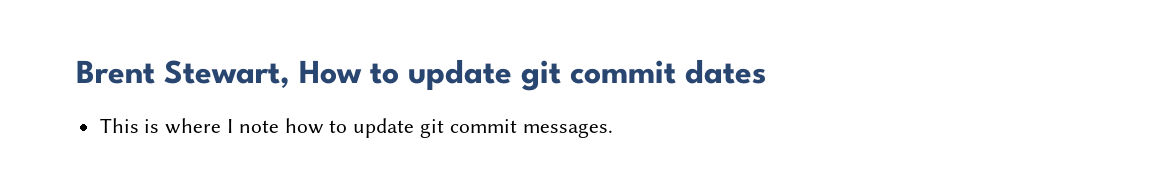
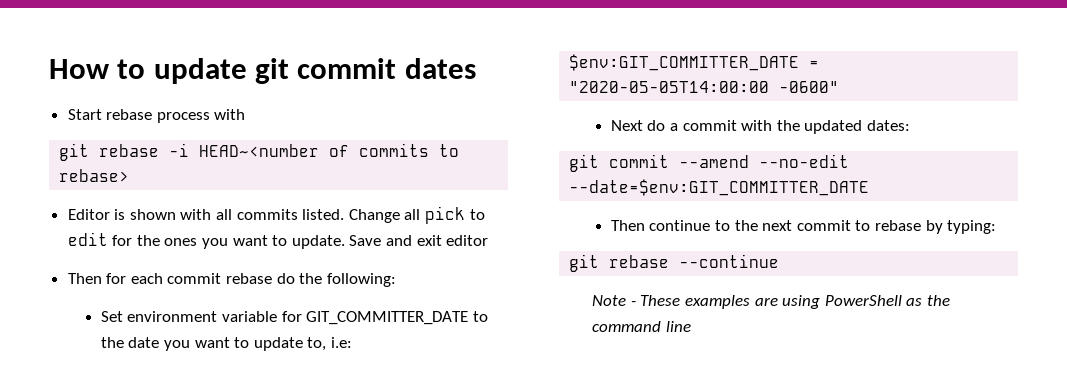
[76,60,291,89] Brent Stewart, -> (49, 69) none
[99,118,613,138] This is where I note how to update git commit messages. -> [67,109,246,123] [59,143,460,161] [59,169,130,182] [67,206,485,224] [67,232,489,249] [67,273,396,287] [100,311,488,325] [100,337,352,351] [569,54,820,71] [569,81,840,93] [610,120,910,134] [569,154,850,172] [569,179,870,196] [610,220,997,234] [569,254,780,272] [592,295,950,309] [592,321,691,332] Start rebase process with // git rebase -i HEAD~<number of commits to rebase> // Editor is shown with all commits listed. Change all pick to edit for the ones you want to update. Save and exit editor // Then for each commit rebase do the following: // Set environment variable for GIT_COMMITTER_DATE to the date you want to update to, i.e: // $env:GIT_COMMITTER_DATE = "2020-05-05T14:00:00 -0600" // Next do a commit with the updated dates: // git commit --amend --no-edit --date=$env:GIT_COMMITTER_DATE // Then continue to the next commit to rebase by typing: // git rebase --continue // Note - These examples are using PowerShell as the command line

